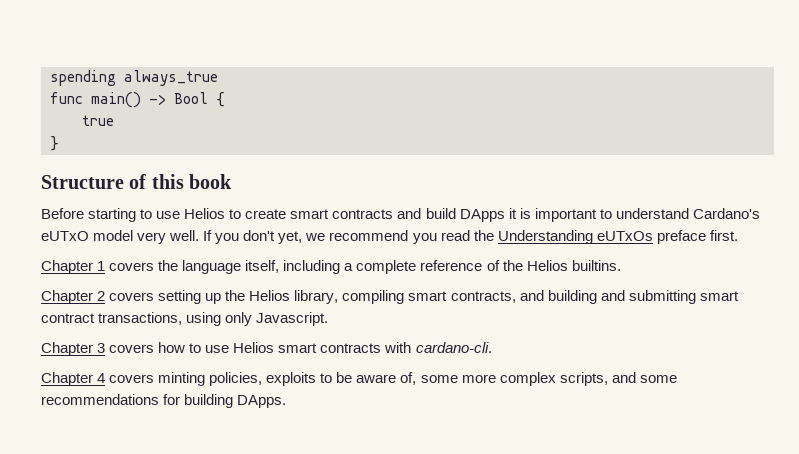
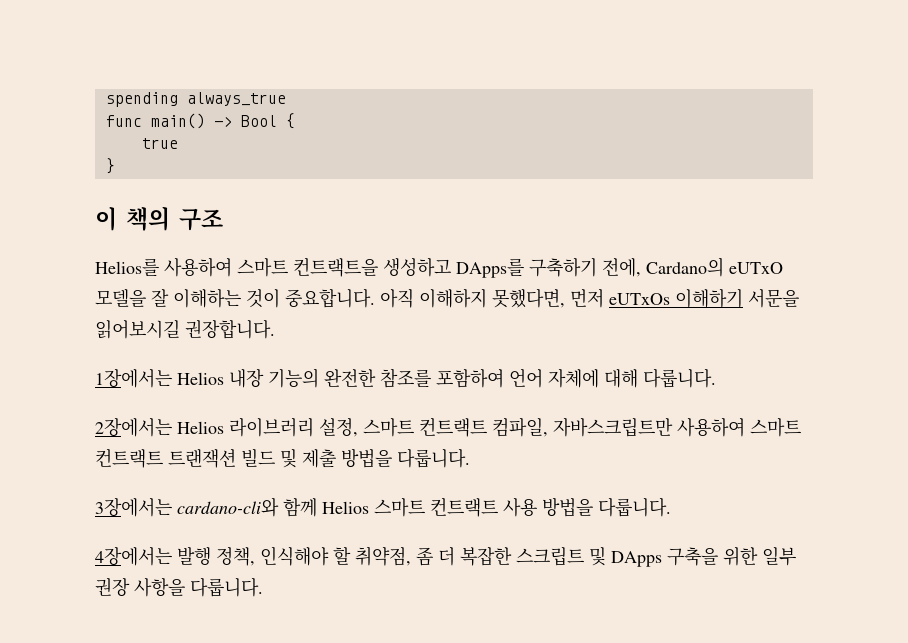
[41,174,233,189] [41,208,760,222] [41,230,738,244] [41,260,621,274] [41,290,739,304] [41,312,329,326] [41,342,492,356] [41,372,677,386] [41,394,287,408] Structure of this book // Before starting to use Helios to create smart contracts and build DApps it is important to understand Cardano's eUTxO model very well. If you don't yet, we recommend you read the Understanding eUTxOs preface first. // Chapter 1 covers the language itself, including a complete reference of the Helios builtins. // Chapter 2 covers setting up the Helios library, compiling smart contracts, and building and submitting smart contract transactions, using only Javascript. // Chapter 3 covers how to use Helios smart contracts with cardano-cli. // Chapter 4 covers minting policies, exploits to be aware of, some more complex scripts, and some recommendations for building DApps. -> [95,207,223,231] [95,257,783,278] [95,288,799,308] [95,319,275,339] [95,368,716,388] [95,417,801,437] [95,448,470,468] [95,497,671,517] [95,546,796,567] [95,577,263,597] 이 책의 구조 // Helios를 사용하여 스마트 컨트랙트을 생성하고 DApps를 구축하기 전에, Cardano의 eUTxO 모델을 잘 이해하는 것이 중요합니다. 아직 이해하지 못했다면, 먼저 eUTxOs 이해하기 서문을 읽어보시길 권장합니다. // 1장에서는 Helios 내장 기능의 완전한 참조를 포함하여 언어 자체에 대해 다룹니다. // 2장에서는 Helios 라이브러리 설정, 스마트 컨트랙트 컴파일, 자바스크립트만 사용하여 스마트 컨트랙트 트랜잭션 빌드 및 제출 방법을 다룹니다. // 3장에서는 cardano-cli와 함께 Helios 스마트 컨트랙트 사용 방법을 다룹니다. // 4장에서는 발행 정책, 인식해야 할 취약점, 좀 더 복잡한 스크립트 및 DApps 구축을 위한 일부 권장 사항을 다룹니다.

